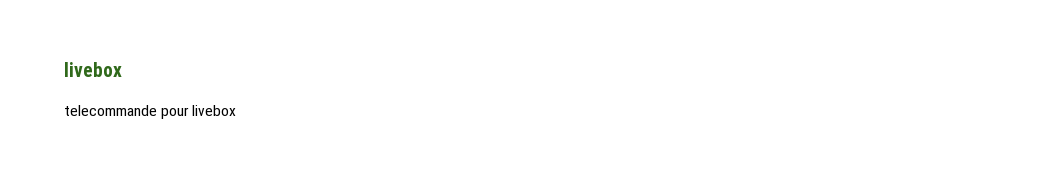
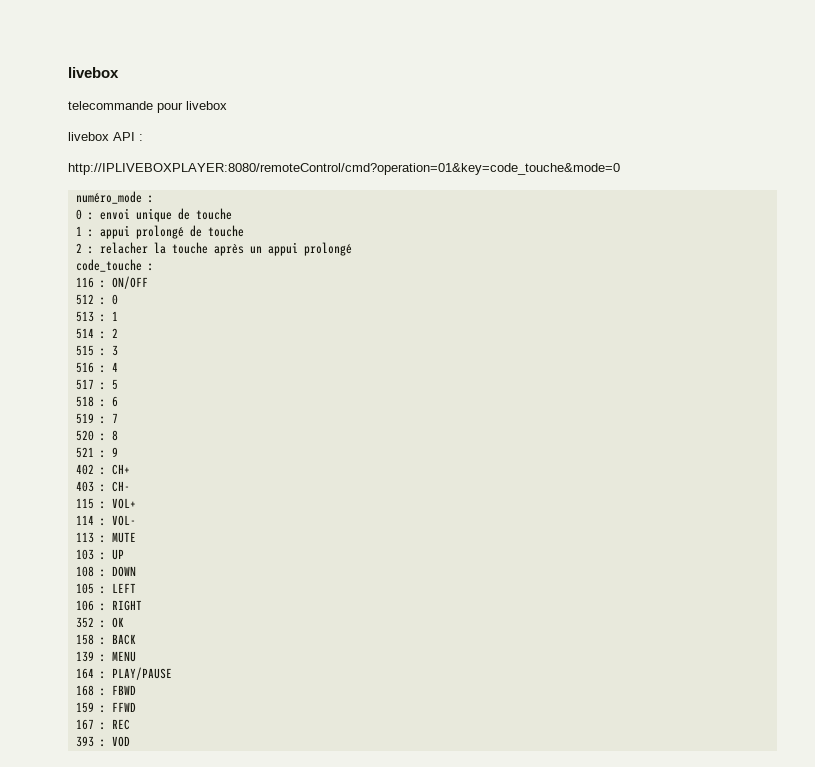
(237, 110) none -> [68,132,143,141] [68,163,620,175] [75,191,154,204] [75,208,232,222] [75,225,244,239] [75,242,352,256] [75,259,154,272] [75,276,148,289] [75,294,118,305] [75,311,118,322] [75,328,118,339] [75,345,118,356] [75,362,118,373] [75,379,118,390] [75,396,118,407] [75,413,118,424] [75,430,118,441] [75,447,118,458] [75,464,130,475] [75,481,130,492] [75,498,136,509] [75,515,136,526] [75,532,136,543] [75,549,124,560] [75,566,136,577] [75,583,136,594] [75,600,142,611] [75,617,124,628] [75,634,136,645] [75,651,136,662] [75,667,172,680] [75,685,136,696] [75,702,136,713] [75,719,130,730] [75,736,130,747] // livebox API : // http://IPLIVEBOXPLAYER:8080/remoteControl/cmd?operation=01&key=code_touche&mode=0 // numéro_mode : // 0 : envoi unique de touche // 1 : appui prolongé de touche // 2 : relacher la touche après un appui prolongé // code_touche : // 116 : ON/OFF // 512 : 0 // 513 : 1 // 514 : 2 // 515 : 3 // 516 : 4 // 517 : 5 // 518 : 6 // 519 : 7 // 520 : 8 // 521 : 9 // 402 : CH+ // 403 : CH- // 115 : VOL+ // 114 : VOL- // 113 : MUTE // 103 : UP // 108 : DOWN // 105 : LEFT // 106 : RIGHT // 352 : OK // 158 : BACK // 139 : MENU // 164 : PLAY/PAUSE // 168 : FBWD // 159 : FFWD // 167 : REC // 393 : VOD

